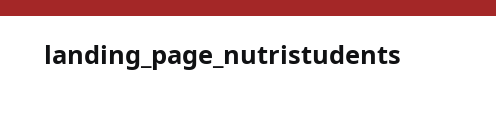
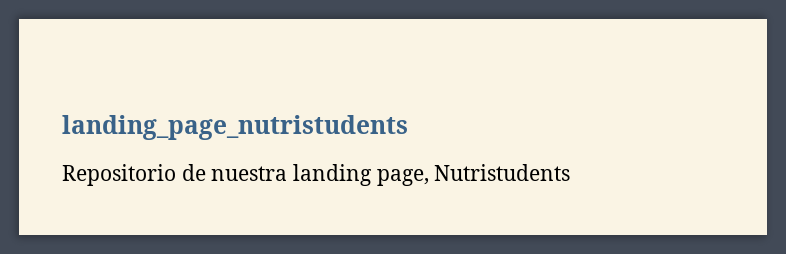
(401, 57) none -> [62,164,571,186] // Repositorio de nuestra landing page, Nutristudents

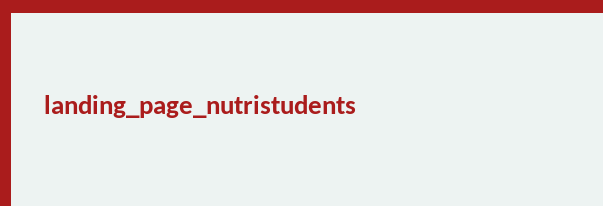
[62,164,571,186] // Repositorio de nuestra landing page, Nutristudents -> (356, 106) none

